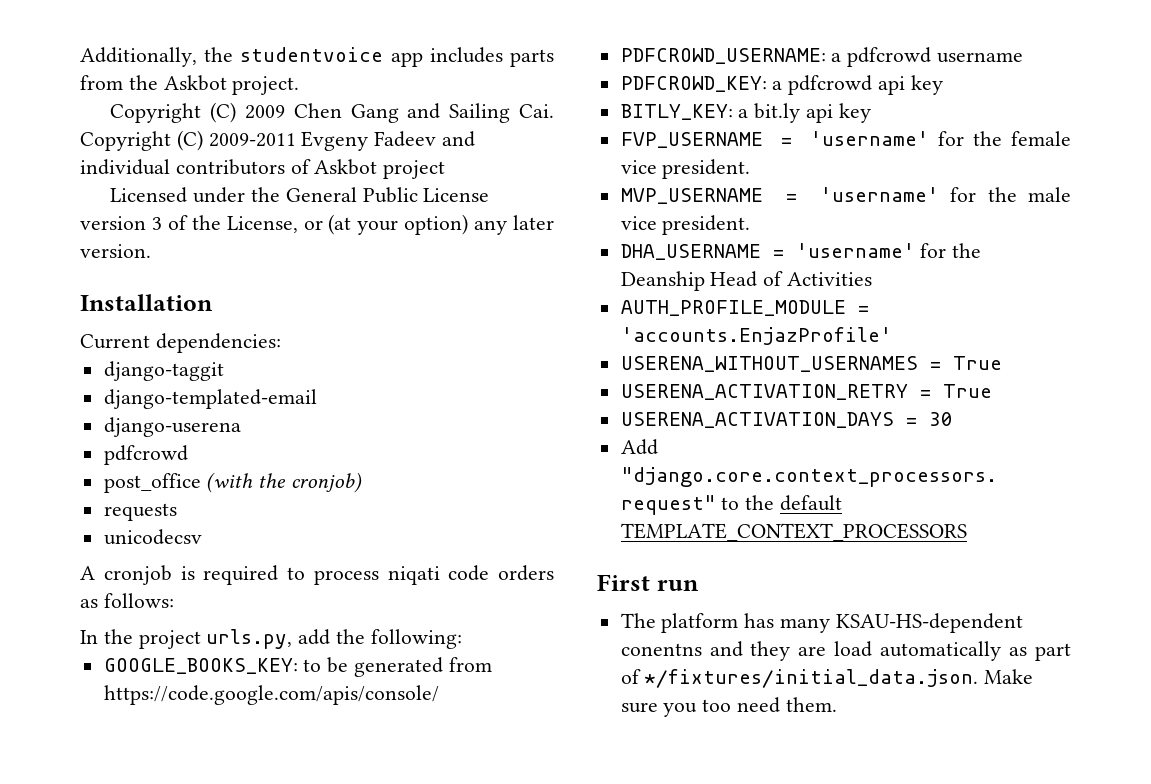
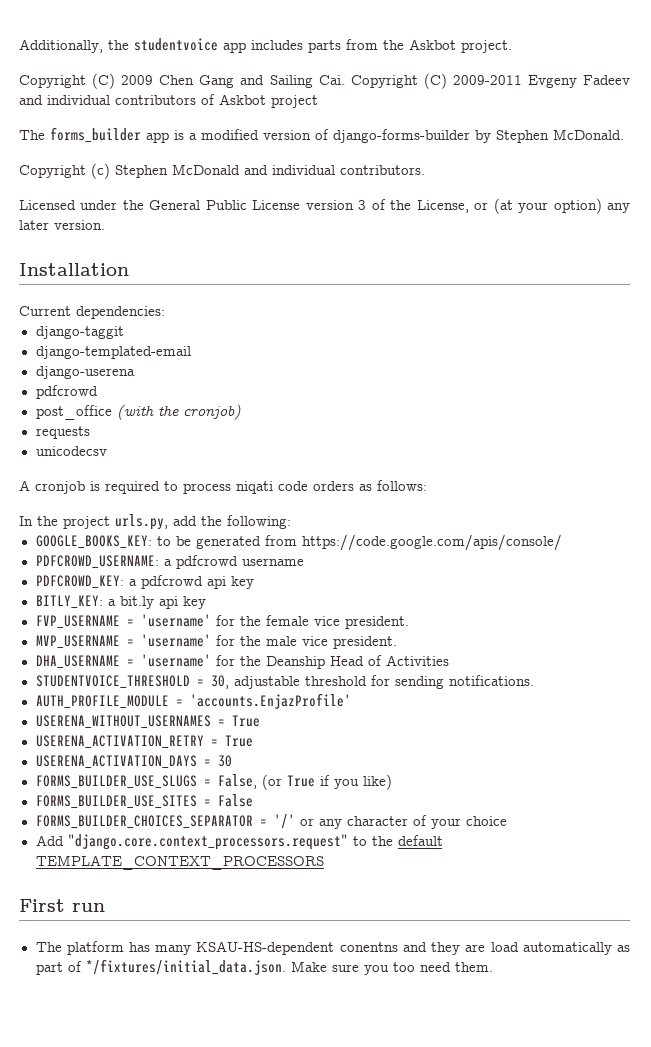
(446, 169) none -> [19,127,624,143] [19,163,425,179] // The forms_builder app is a modified version of django-forms-builder by Stephen McDonald. // Copyright (c) Stephen McDonald and individual contributors.
(873, 279) none -> [35,675,534,689] // STUDENTVOICE_THRESHOLD = 30, adjustable threshold for sending notifications.
(953, 419) none -> [35,774,392,790] [35,794,253,809] [35,814,507,829] // FORMS_BUILDER_USE_SLUGS = False, (or True if you like) // FORMS_BUILDER_USE_SITES = False // FORMS_BUILDER_CHOICES_SEPARATOR = '/' or any character of your choice

